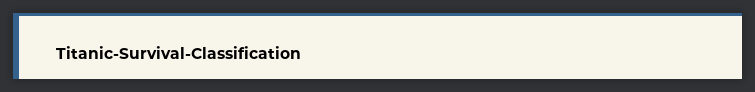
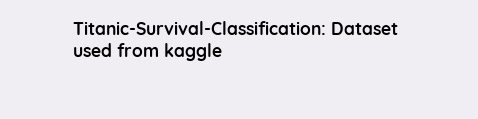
[56,46,301,59] Titanic-Survival-Classification -> [73,21,398,35] [73,43,222,61] Titanic-Survival-Classification: Dataset used from kaggle

